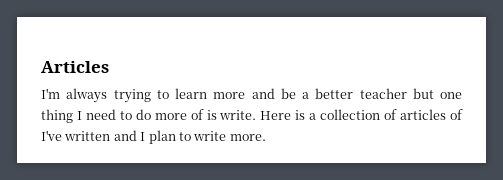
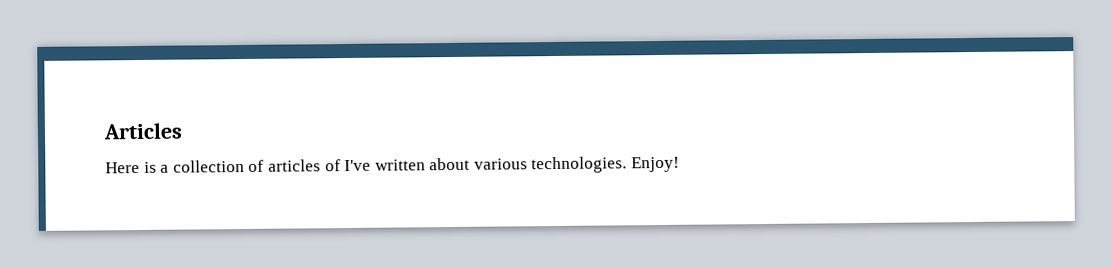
[41,88,462,103] [41,109,257,123] I'm always trying to learn more and be a better teacher but one thing I need to do more of is write. -> (183, 131) none
[113,130,266,144] and I plan to write more. -> [429,156,681,174] about various technologies. Enjoy!

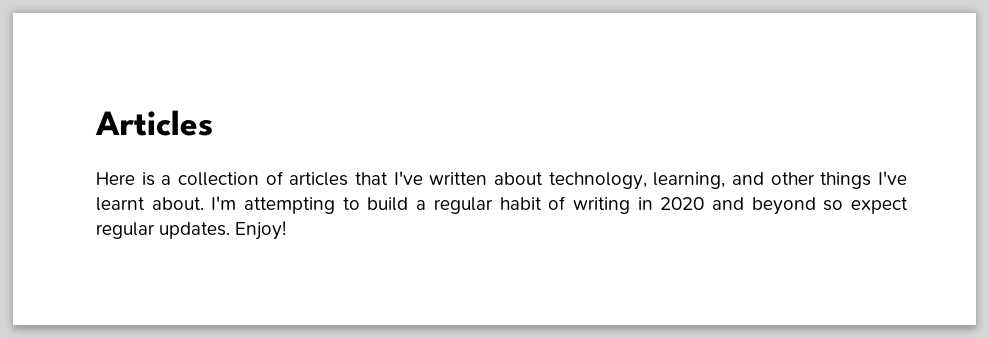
[324,159,341,172] of -> [355,172,388,185] that
[473,156,628,174] various technologies. -> [548,171,907,190] [96,196,908,215] [96,222,231,239] technology, learning, and other things I've learnt about. I'm attempting to build a regular habit of writing in 2020 and beyond so expect regular updates.

